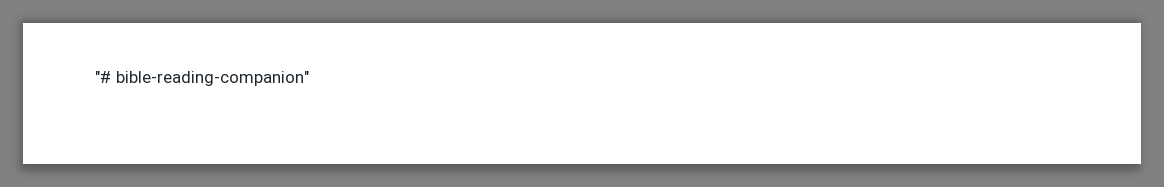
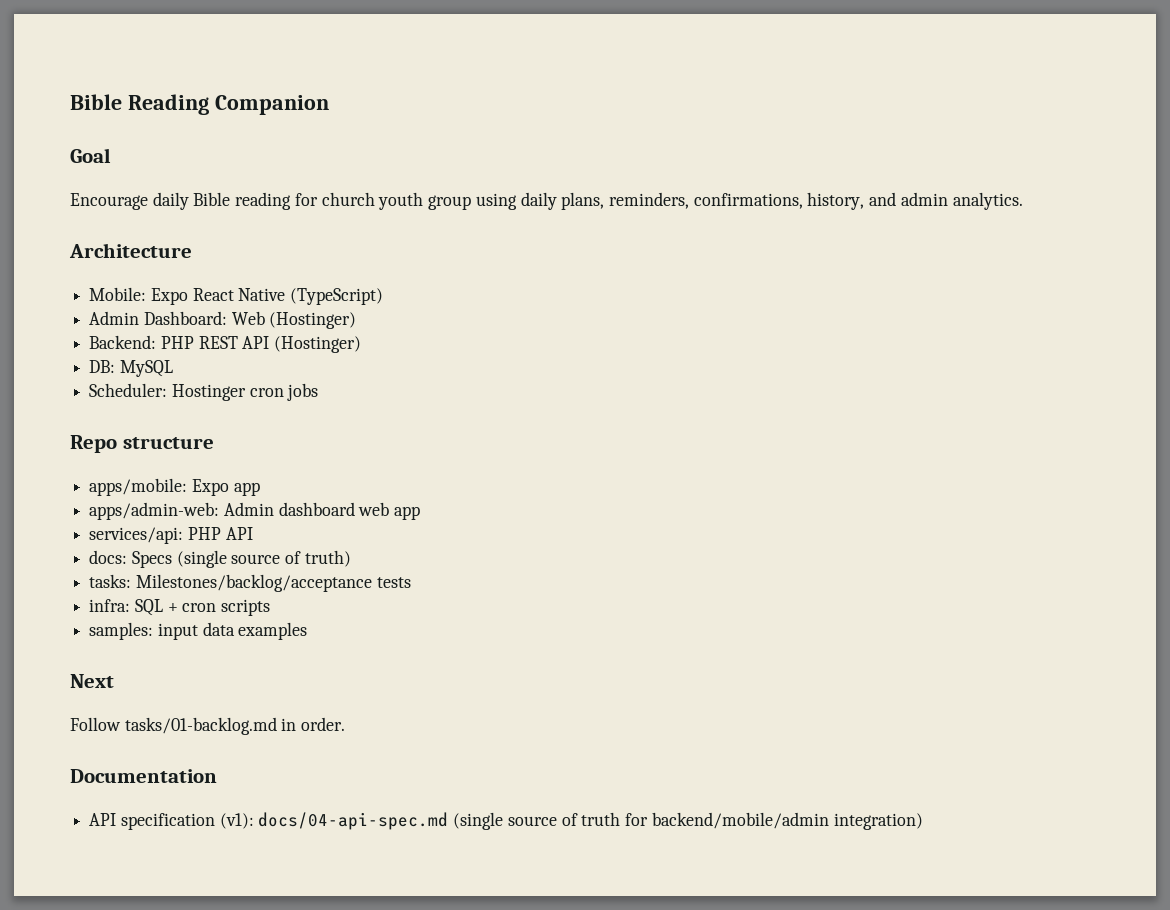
[95,71,309,86] "# bible-reading-companion" -> [70,94,329,115] [70,148,111,163] [70,192,1023,210] [69,243,192,258] [89,287,384,305] [89,311,357,329] [89,335,362,353] [89,360,173,377] [89,383,319,401] [70,435,214,453] [89,478,260,496] [89,502,421,520] [89,527,253,544] [89,550,351,568] [89,574,411,592] [89,599,271,616] [89,622,308,640] [70,674,114,688] [70,717,346,735] [70,769,217,783] [89,812,923,830] Bible Reading Companion // Goal // Encourage daily Bible reading for church youth group using daily plans, reminders, confirmations, history, and admin analytics. // Architecture // Mobile: Expo React Native (TypeScript) // Admin Dashboard: Web (Hostinger) // Backend: PHP REST API (Hostinger) // DB: MySQL // Scheduler: Hostinger cron jobs // Repo structure // apps/mobile: Expo app // apps/admin-web: Admin dashboard web app // services/api: PHP API // docs: Specs (single source of truth) // tasks: Milestones/backlog/acceptance tests // infra: SQL + cron scripts // samples: input data examples // Next // Follow tasks/01-backlog.md in order. // Documentation // API specification (v1): docs/04-api-spec.md (single source of truth for backend/mobile/admin integration)

